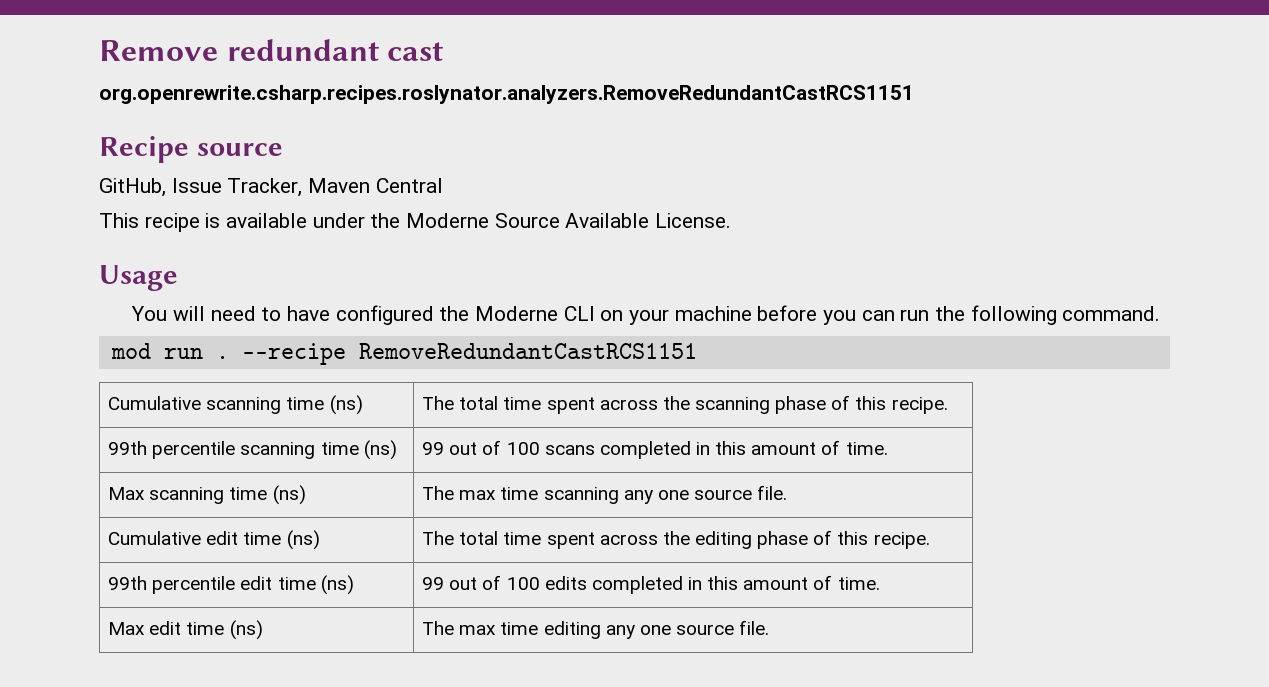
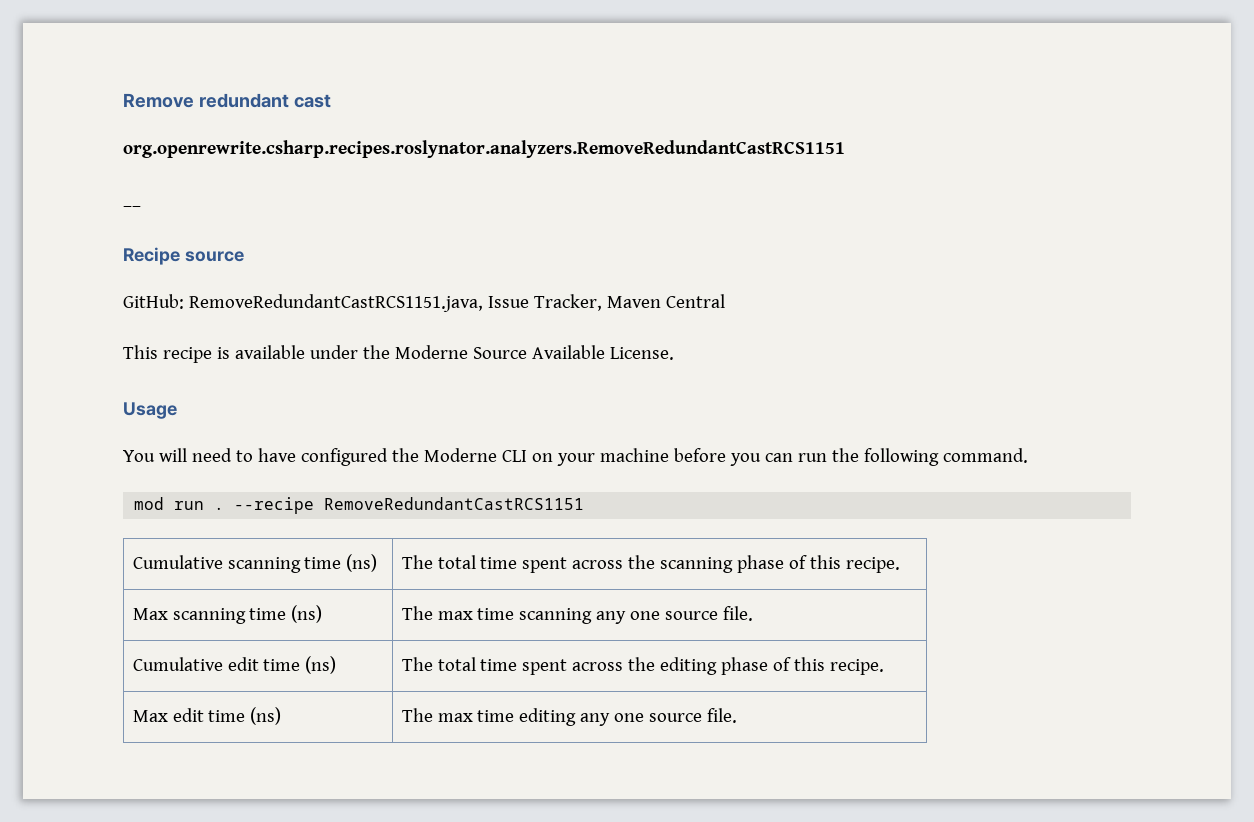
(914, 94) none -> [123,205,141,207] // __
[99,178,166,197] GitHub, -> [123,294,483,312] GitHub: RemoveRedundantCastRCS1151.java,
[108,440,397,460] [422,440,888,459] // 99th percentile scanning time (ns) | 99 out of 100 scans completed in this amount of time. -> (901, 565) none
[108,575,354,595] [422,575,880,594] // 99th percentile edit time (ns) | 99 out of 100 edits completed in this amount of time. -> (885, 667) none

